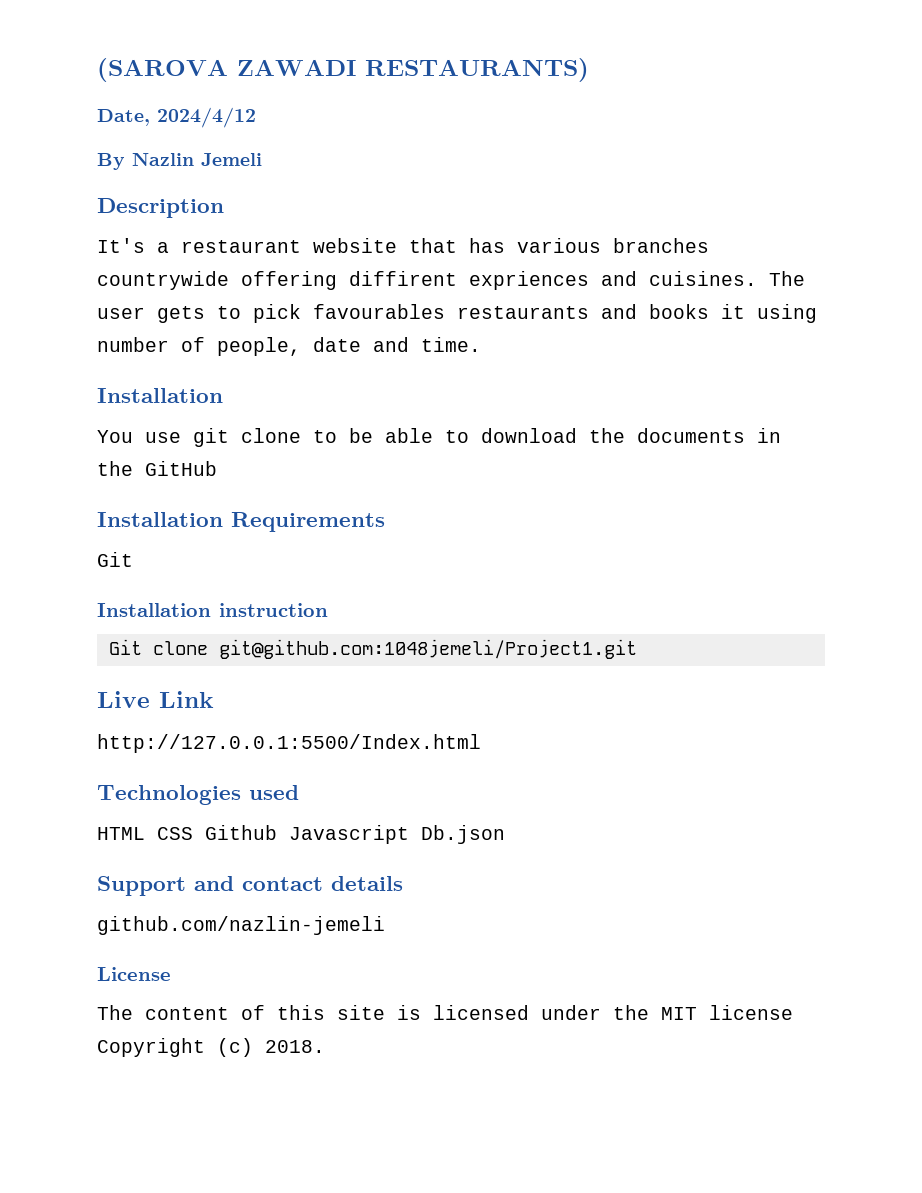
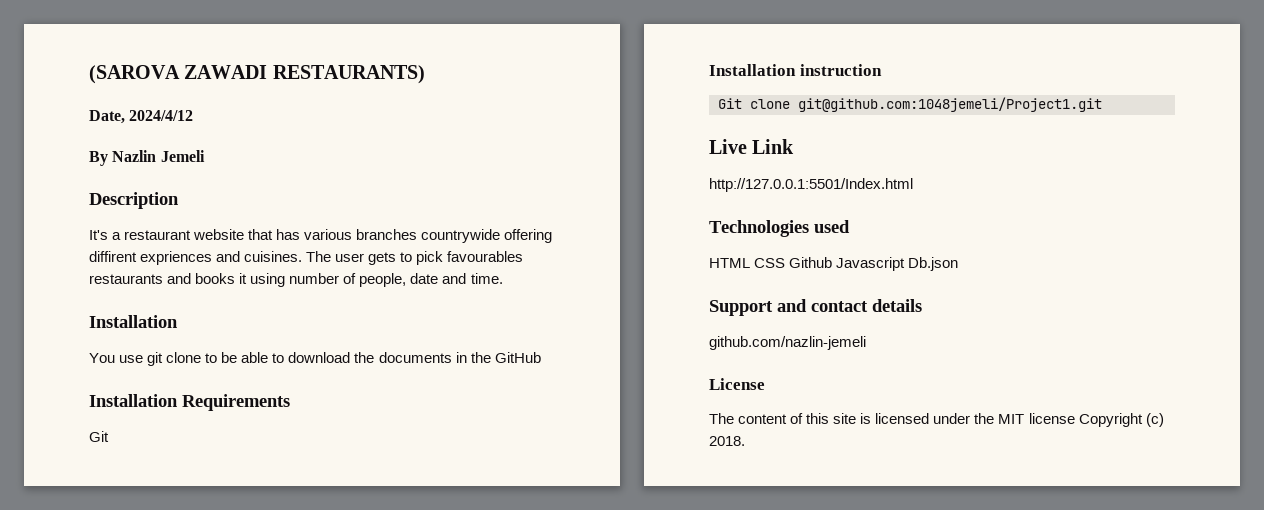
[97,734,481,753] http://127.0.0.1:5500/Index.html -> [709,178,913,192] http://127.0.0.1:5501/Index.html

